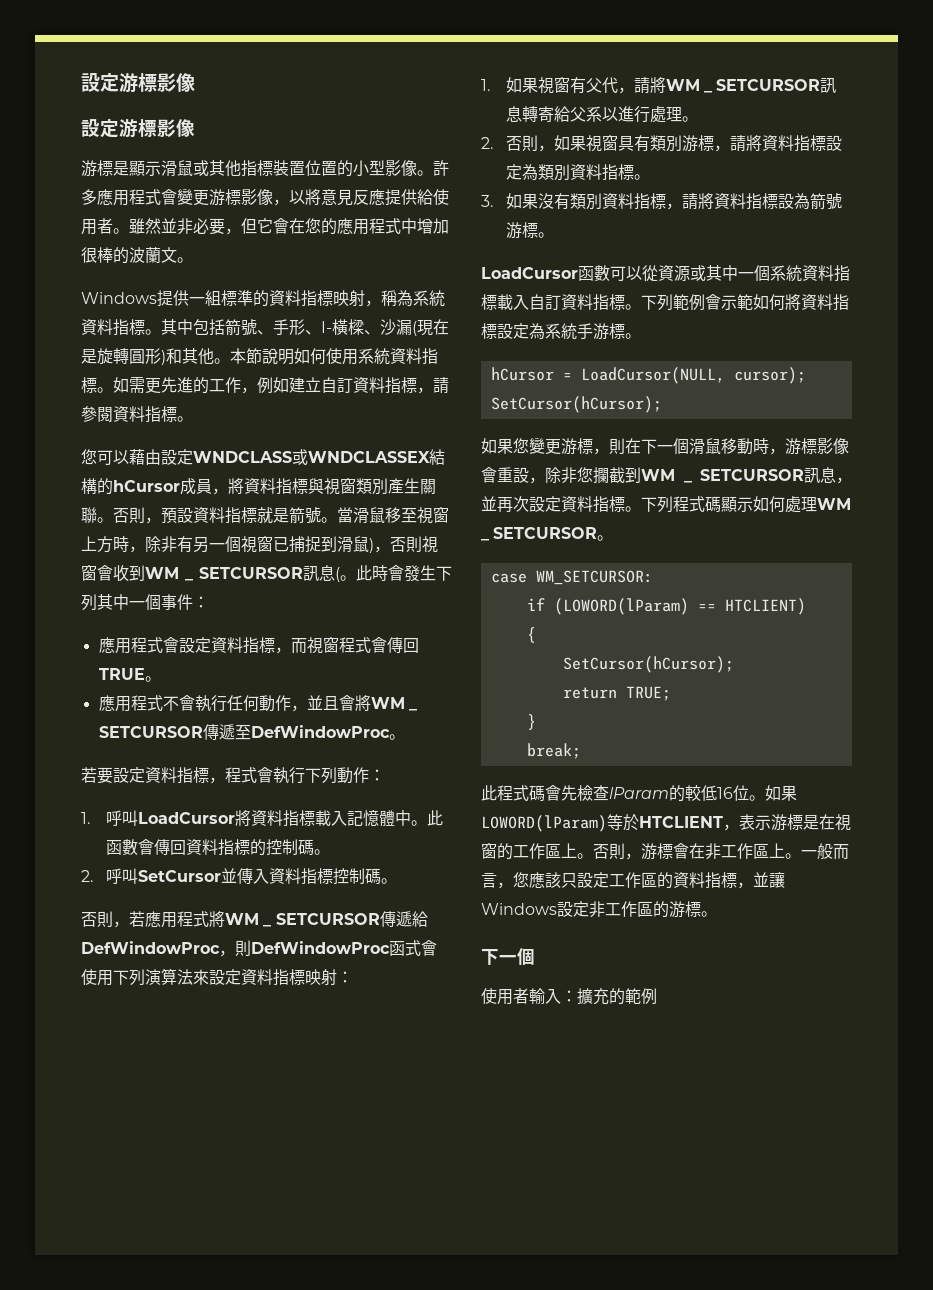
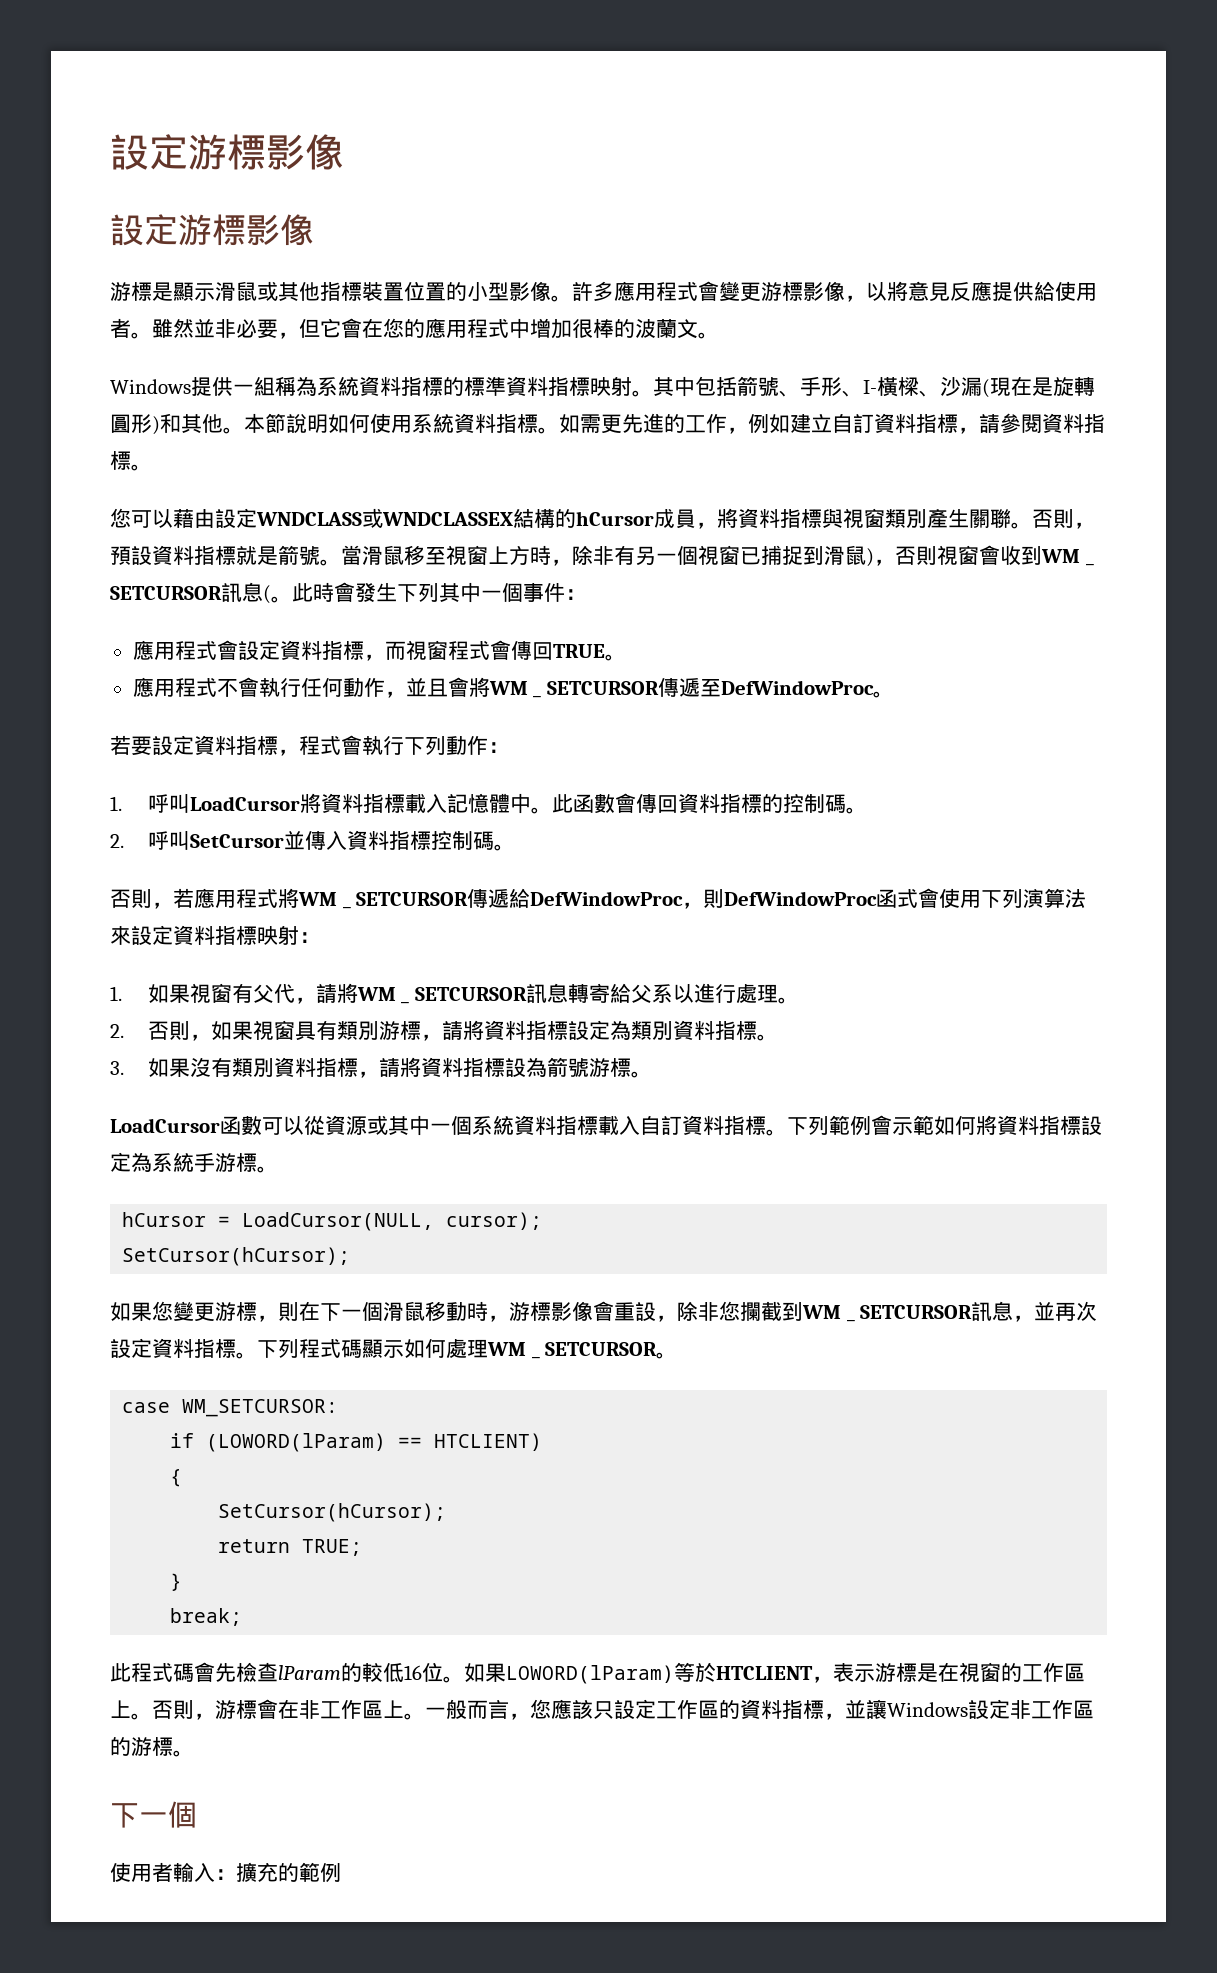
[221,290,445,307] [81,319,145,336] 標準的資料指標映射，稱為系統資料指標 -> [275,376,632,396] 稱為系統資料指標的標準資料指標映射

